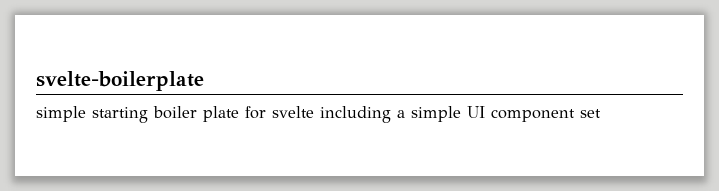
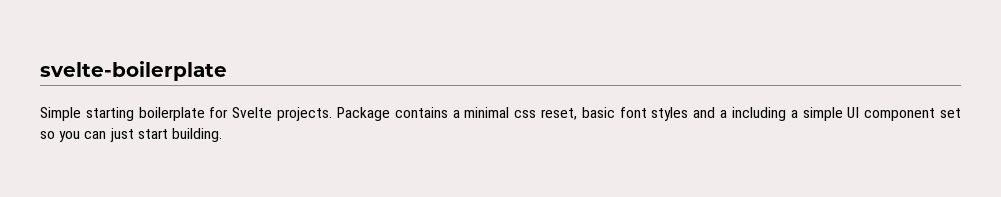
[36,106,314,123] simple starting boiler plate for svelte -> [40,107,728,121] Simple starting boilerplate for Svelte projects. Package contains a minimal css reset, basic font styles and a
(601, 113) none -> [40,128,222,142] so you can just start building.

